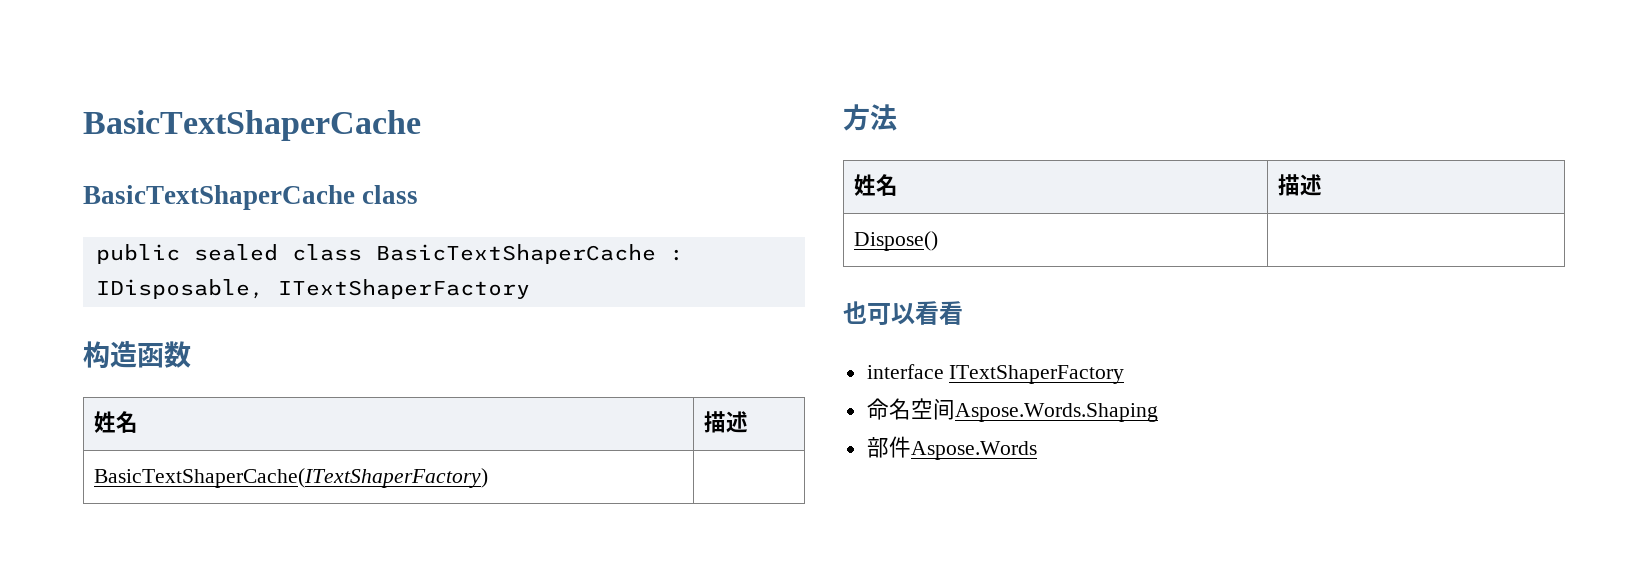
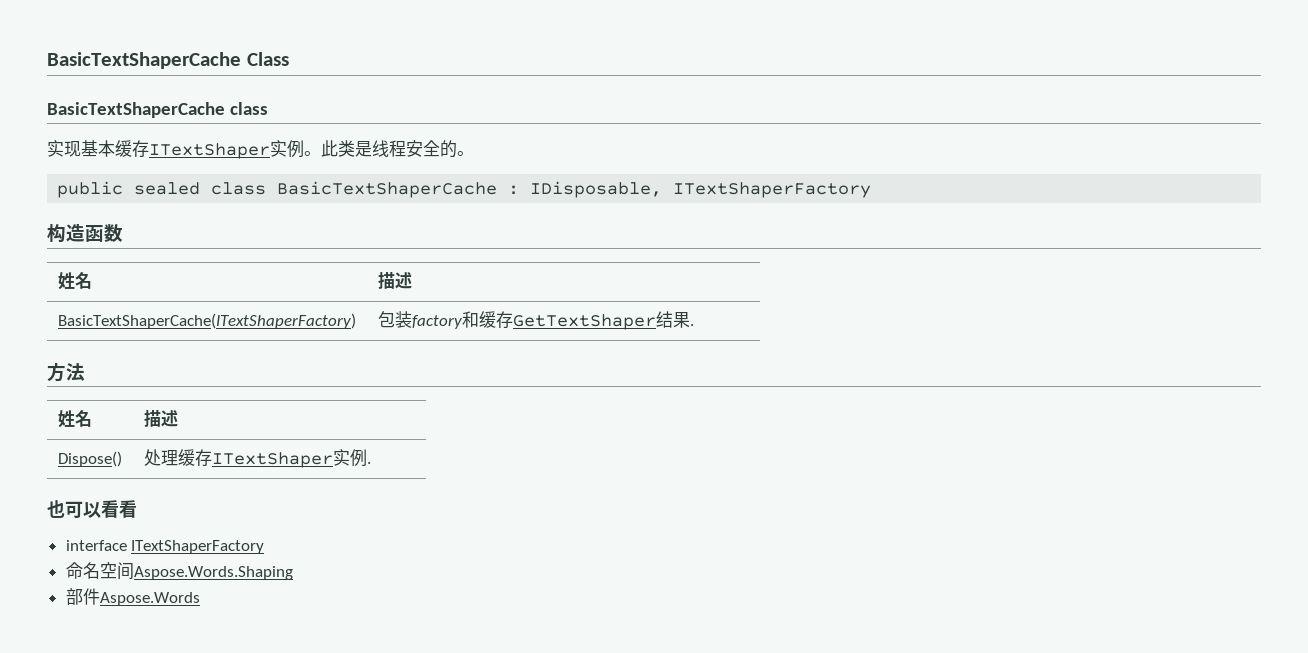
[83,110,421,141] BasicTextShaperCache -> [47,52,289,69] BasicTextShaperCache Class
(419, 194) none -> [47,140,474,159] // 实现基本缓存ITextShaper实例。此类是线程安全的。
(489, 478) none -> [377,311,694,330] 包装factory和缓存GetTextShaper结果.
(939, 241) none -> [143,449,371,468] 处理缓存ITextShaper实例.

